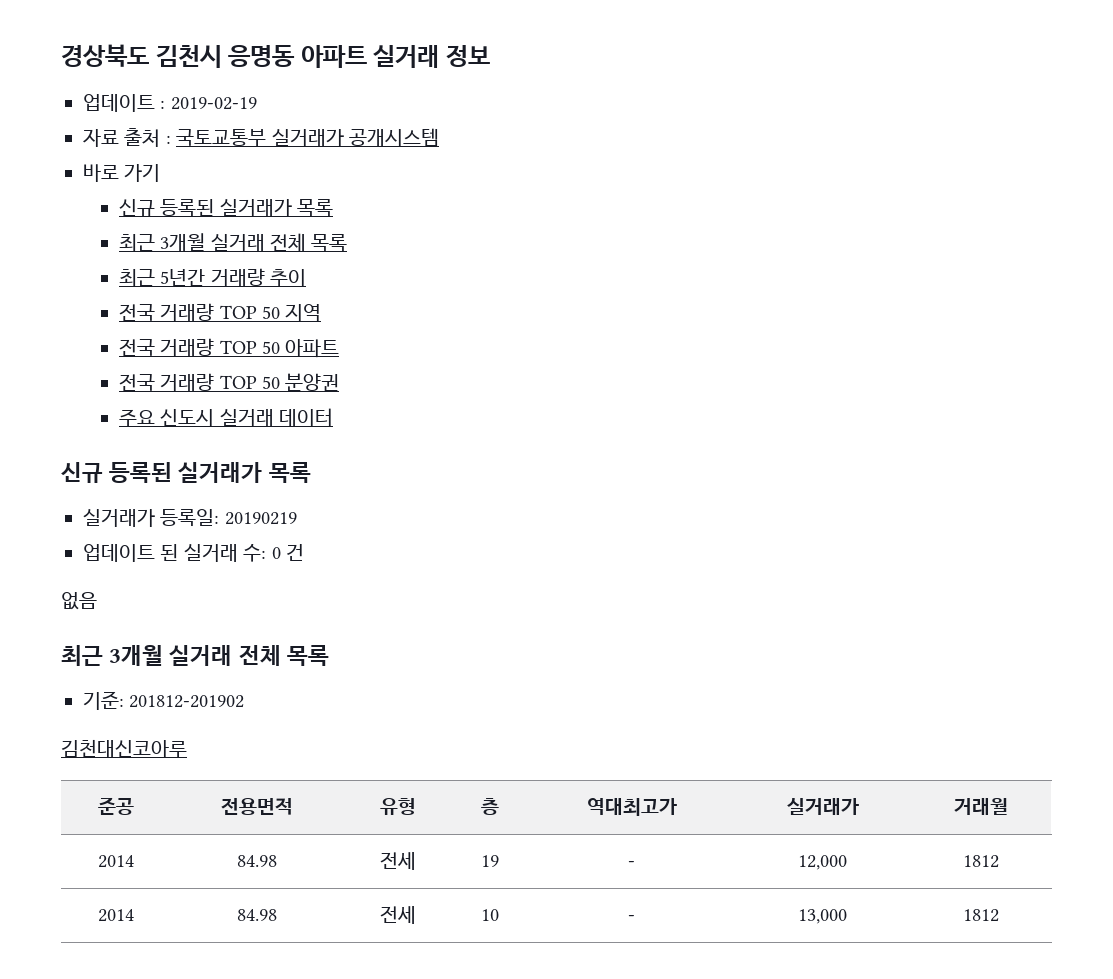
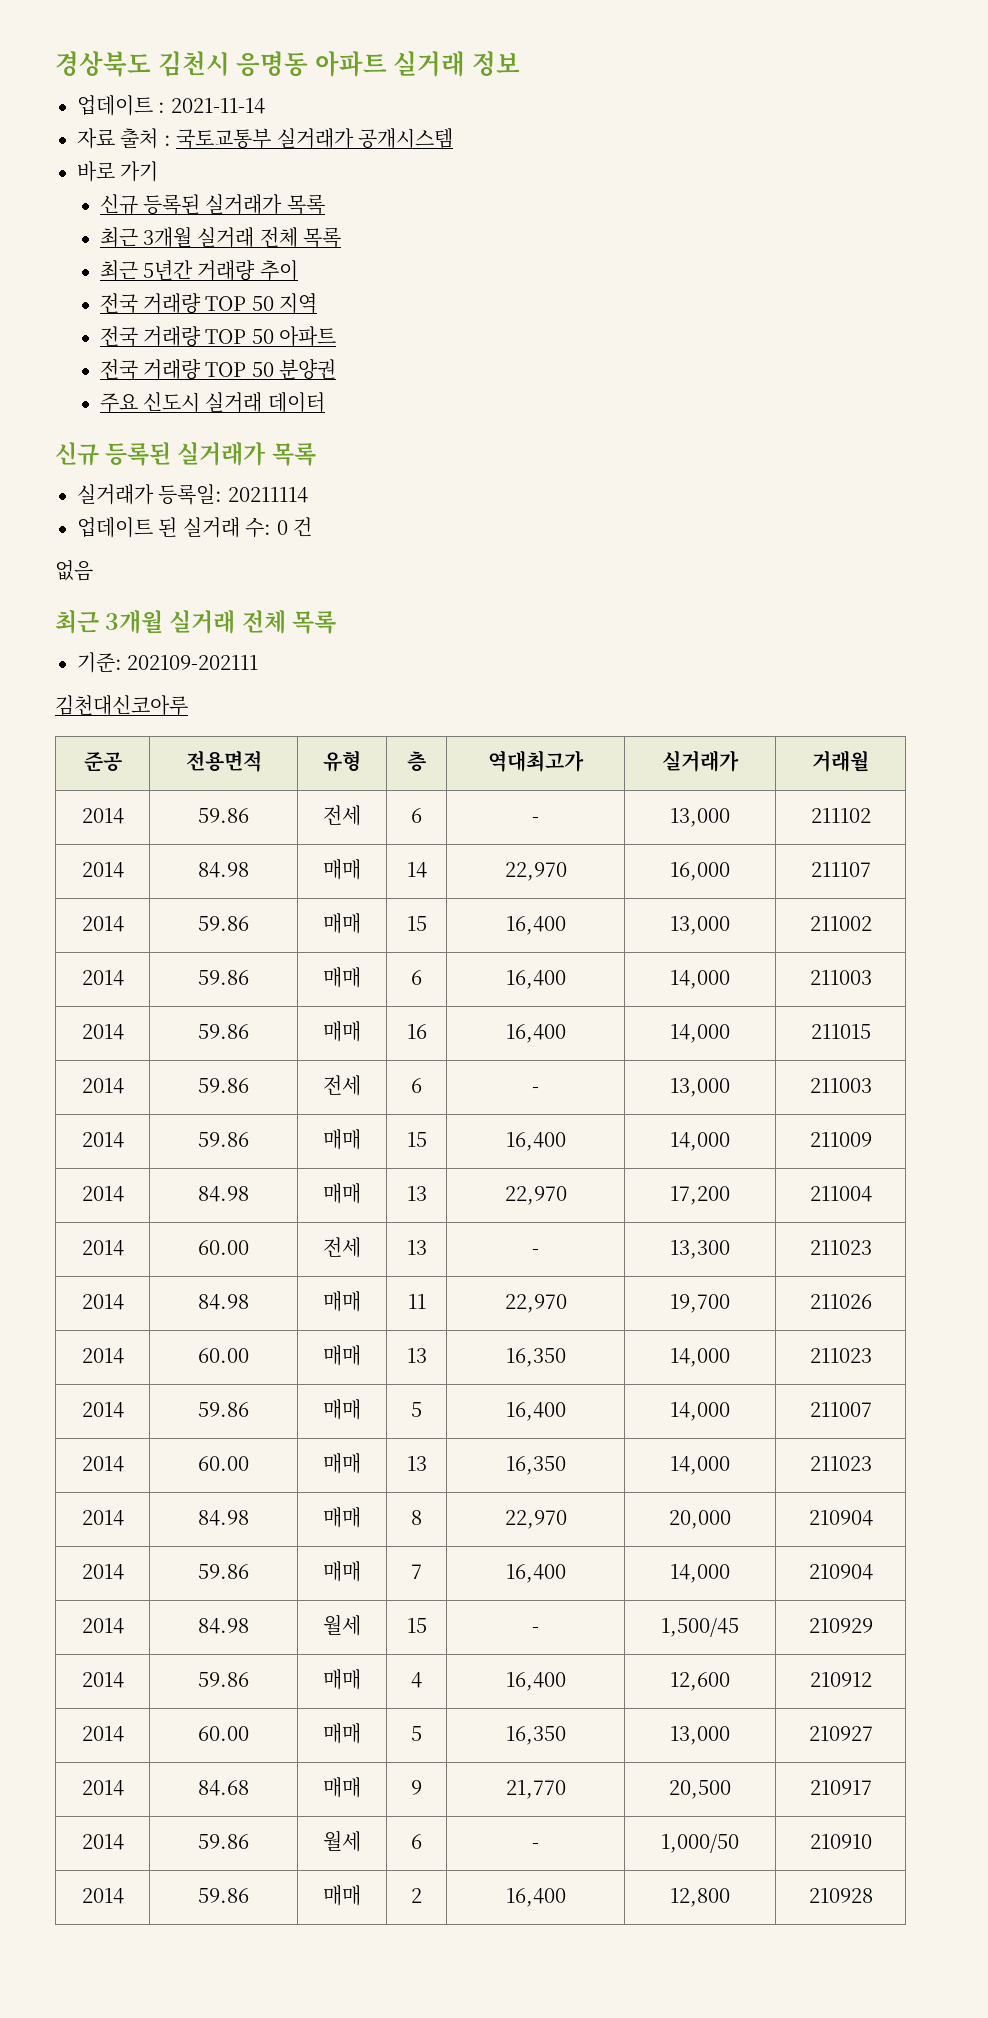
[170,97,257,110] 2019-02-19 -> [170,98,265,114] 2021-11-14
[224,512,297,525] 20190219 -> [227,487,308,503] 20211114
[129,695,245,708] 201812-201902 -> [127,655,259,670] 202109-202111
[236,855,277,867] [380,852,416,870] [481,855,499,867] [628,861,635,867] [798,855,847,870] [962,855,999,868] [97,909,134,922] [236,909,277,921] [380,906,416,924] [481,909,499,921] [628,915,635,921] [798,909,847,924] [962,909,999,922] 84.98 | 전세 | 19 | - | 12,000 | 1812 // 2014 | 84.98 | 전세 | 10 | - | 13,000 | 1812 -> [197,808,249,823] [323,805,361,826] [411,808,422,823] [532,817,539,823] [670,808,730,827] [810,808,871,823] [81,862,124,878] [197,862,249,878] [323,859,361,880] [406,862,427,878] [504,862,567,881] [670,862,730,881] [810,862,871,877] [81,916,124,932] [197,916,249,931] [323,913,361,934] [406,916,427,931] [505,916,566,935] [670,916,730,935] [809,916,872,931] [81,970,124,986] [197,970,249,985] [323,967,361,988] [411,970,422,985] [505,970,566,989] [670,970,730,989] [809,970,872,985] [81,1024,124,1040] [197,1024,249,1039] [323,1021,361,1042] [406,1024,427,1039] [505,1024,566,1043] [670,1024,730,1043] [810,1024,871,1039] [81,1078,124,1094] [197,1078,249,1093] [323,1075,361,1096] [411,1078,422,1093] [532,1087,539,1093] [670,1078,730,1097] [809,1078,872,1093] [81,1132,124,1148] [197,1132,249,1147] [323,1129,361,1150] [406,1132,427,1147] [505,1132,566,1151] [670,1132,730,1151] [809,1132,872,1147] [81,1186,124,1202] [197,1186,249,1202] [323,1183,361,1204] [406,1186,427,1201] [504,1186,567,1205] [670,1186,730,1205] [809,1186,872,1202] [81,1240,124,1256] [197,1240,249,1255] [323,1237,361,1258] [406,1240,427,1255] [532,1249,539,1255] [670,1240,730,1259] [809,1240,872,1255] [81,1294,124,1310] [197,1294,249,1310] [323,1291,361,1312] [407,1294,426,1309] [504,1294,567,1313] [670,1294,730,1313] [809,1294,872,1309] [81,1348,124,1364] [197,1348,249,1363] [323,1345,361,1366] [406,1348,427,1363] [505,1348,566,1367] [670,1348,730,1367] [809,1348,872,1363] [81,1402,124,1418] [197,1402,249,1417] [323,1399,361,1420] [411,1402,422,1417] [505,1402,566,1421] [670,1402,730,1421] [809,1402,872,1417] [81,1456,124,1472] [197,1456,249,1471] [323,1453,361,1474] [406,1456,427,1471] [505,1456,566,1475] [670,1456,730,1475] [809,1456,872,1471] [81,1510,124,1526] [197,1510,249,1526] [323,1507,361,1528] [411,1510,422,1525] [504,1510,567,1529] [669,1510,731,1529] [808,1510,873,1526] [81,1564,124,1580] [197,1564,249,1579] [323,1561,361,1582] [411,1564,422,1579] [505,1564,566,1583] [670,1564,730,1583] [808,1564,873,1580] [81,1618,124,1634] [197,1618,249,1634] [323,1614,361,1636] [406,1618,427,1633] [532,1627,539,1633] [661,1618,739,1637] [808,1618,873,1633] [81,1672,124,1688] [197,1672,249,1687] [323,1669,361,1690] [411,1672,422,1688] [505,1672,566,1691] [670,1672,730,1691] [809,1672,872,1687] [81,1726,124,1742] [197,1726,249,1741] [323,1723,361,1744] [411,1726,422,1741] [505,1726,566,1745] [670,1726,730,1745] [808,1726,873,1741] [81,1780,124,1796] [197,1780,249,1796] [323,1777,361,1798] [411,1780,422,1795] [505,1780,566,1799] [669,1780,731,1799] [809,1780,872,1795] [81,1834,124,1850] [197,1834,249,1849] [323,1830,361,1852] [411,1834,422,1849] [532,1843,539,1849] [661,1834,739,1853] [809,1834,872,1849] [81,1888,124,1904] [197,1888,249,1903] [323,1885,361,1906] [411,1888,422,1903] [505,1888,566,1907] [670,1888,730,1907] [808,1888,873,1903] 59.86 | 전세 | 6 | - | 13,000 | 211102 // 2014 | 84.98 | 매매 | 14 | 22,970 | 16,000 | 211107 // 2014 | 59.86 | 매매 | 15 | 16,400 | 13,000 | 211002 // 2014 | 59.86 | 매매 | 6 | 16,400 | 14,000 | 211003 // 2014 | 59.86 | 매매 | 16 | 16,400 | 14,000 | 211015 // 2014 | 59.86 | 전세 | 6 | - | 13,000 | 211003 // 2014 | 59.86 | 매매 | 15 | 16,400 | 14,000 | 211009 // 2014 | 84.98 | 매매 | 13 | 22,970 | 17,200 | 211004 // 2014 | 60.00 | 전세 | 13 | - | 13,300 | 211023 // 2014 | 84.98 | 매매 | 11 | 22,970 | 19,700 | 211026 // 2014 | 60.00 | 매매 | 13 | 16,350 | 14,000 | 211023 // 2014 | 59.86 | 매매 | 5 | 16,400 | 14,000 | 211007 // 2014 | 60.00 | 매매 | 13 | 16,350 | 14,000 | 211023 // 2014 | 84.98 | 매매 | 8 | 22,970 | 20,000 | 210904 // 2014 | 59.86 | 매매 | 7 | 16,400 | 14,000 | 210904 // 2014 | 84.98 | 월세 | 15 | - | 1,500/45 | 210929 // 2014 | 59.86 | 매매 | 4 | 16,400 | 12,600 | 210912 // 2014 | 60.00 | 매매 | 5 | 16,350 | 13,000 | 210927 // 2014 | 84.68 | 매매 | 9 | 21,770 | 20,500 | 210917 // 2014 | 59.86 | 월세 | 6 | - | 1,000/50 | 210910 // 2014 | 59.86 | 매매 | 2 | 16,400 | 12,800 | 210928

